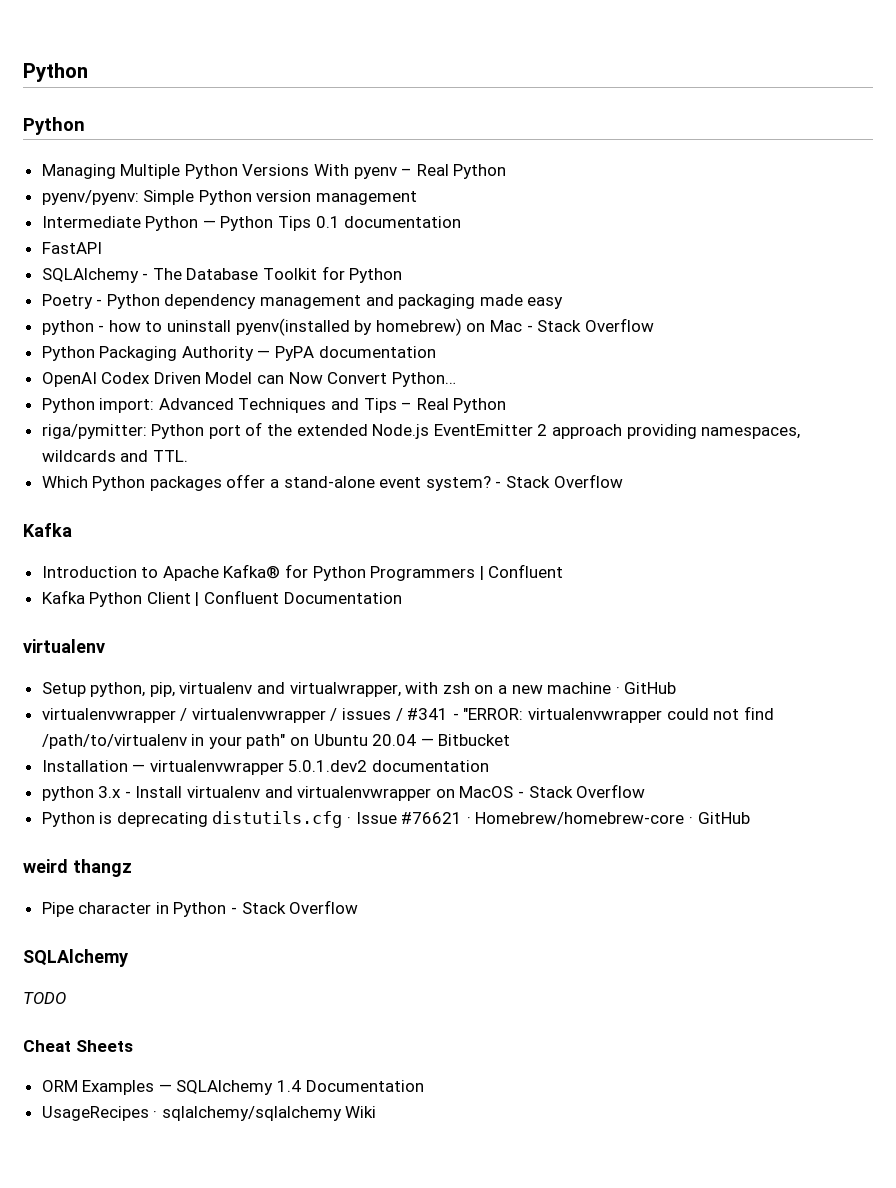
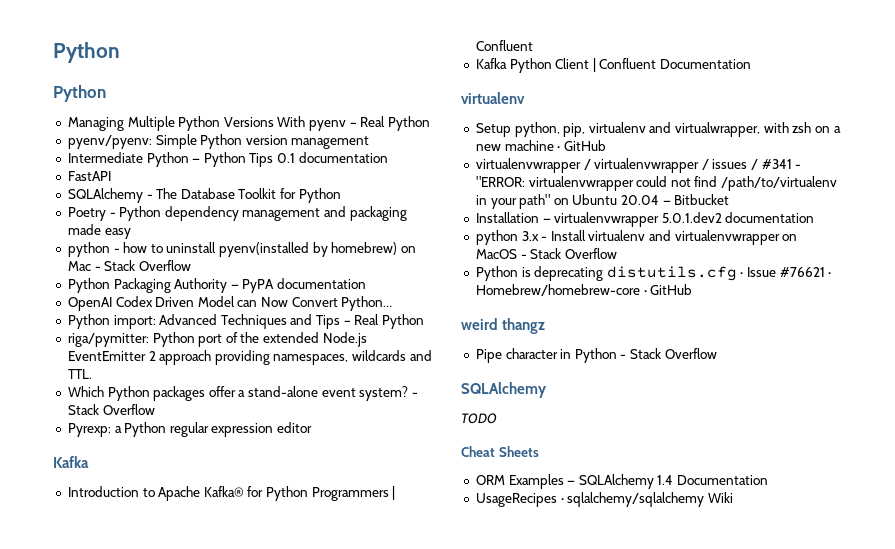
(623, 481) none -> [67,422,313,437] // Pyrexp: a Python regular expression editor

